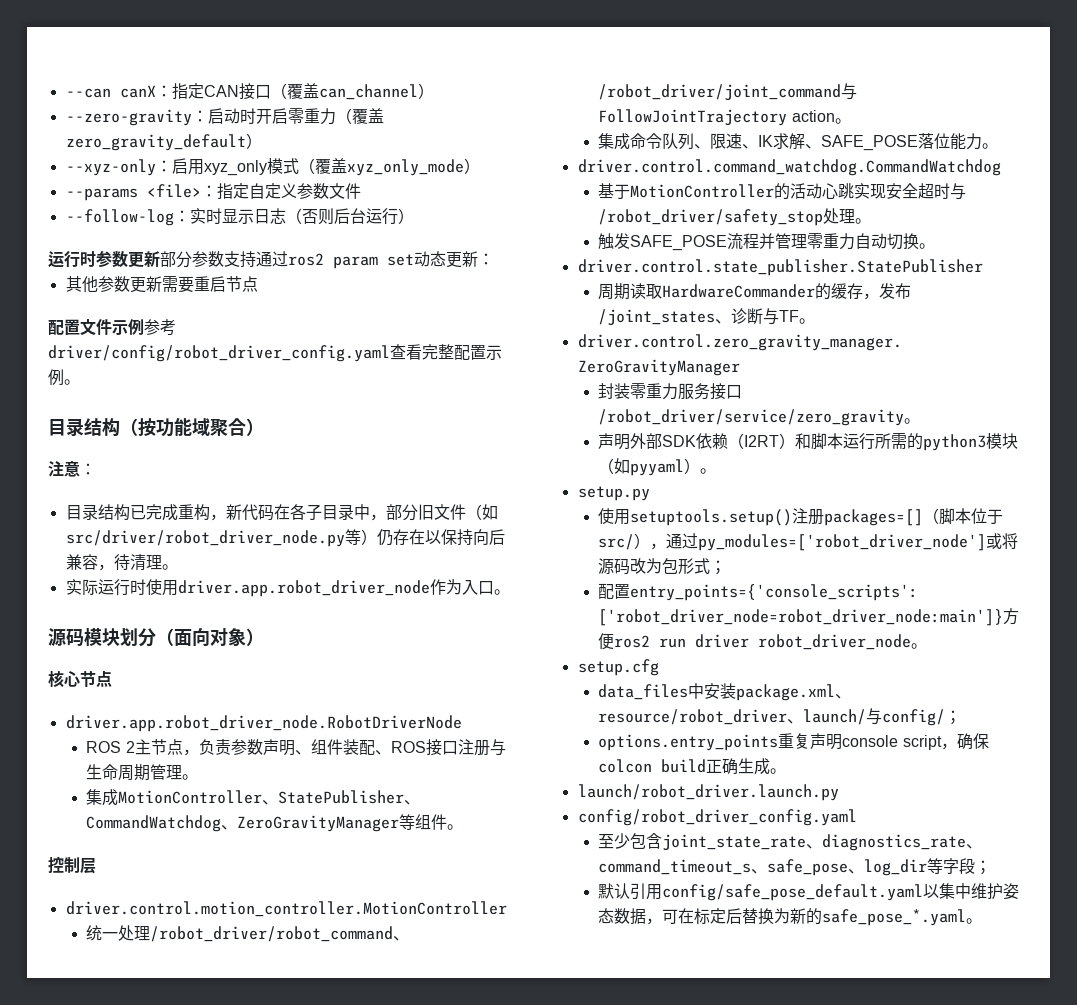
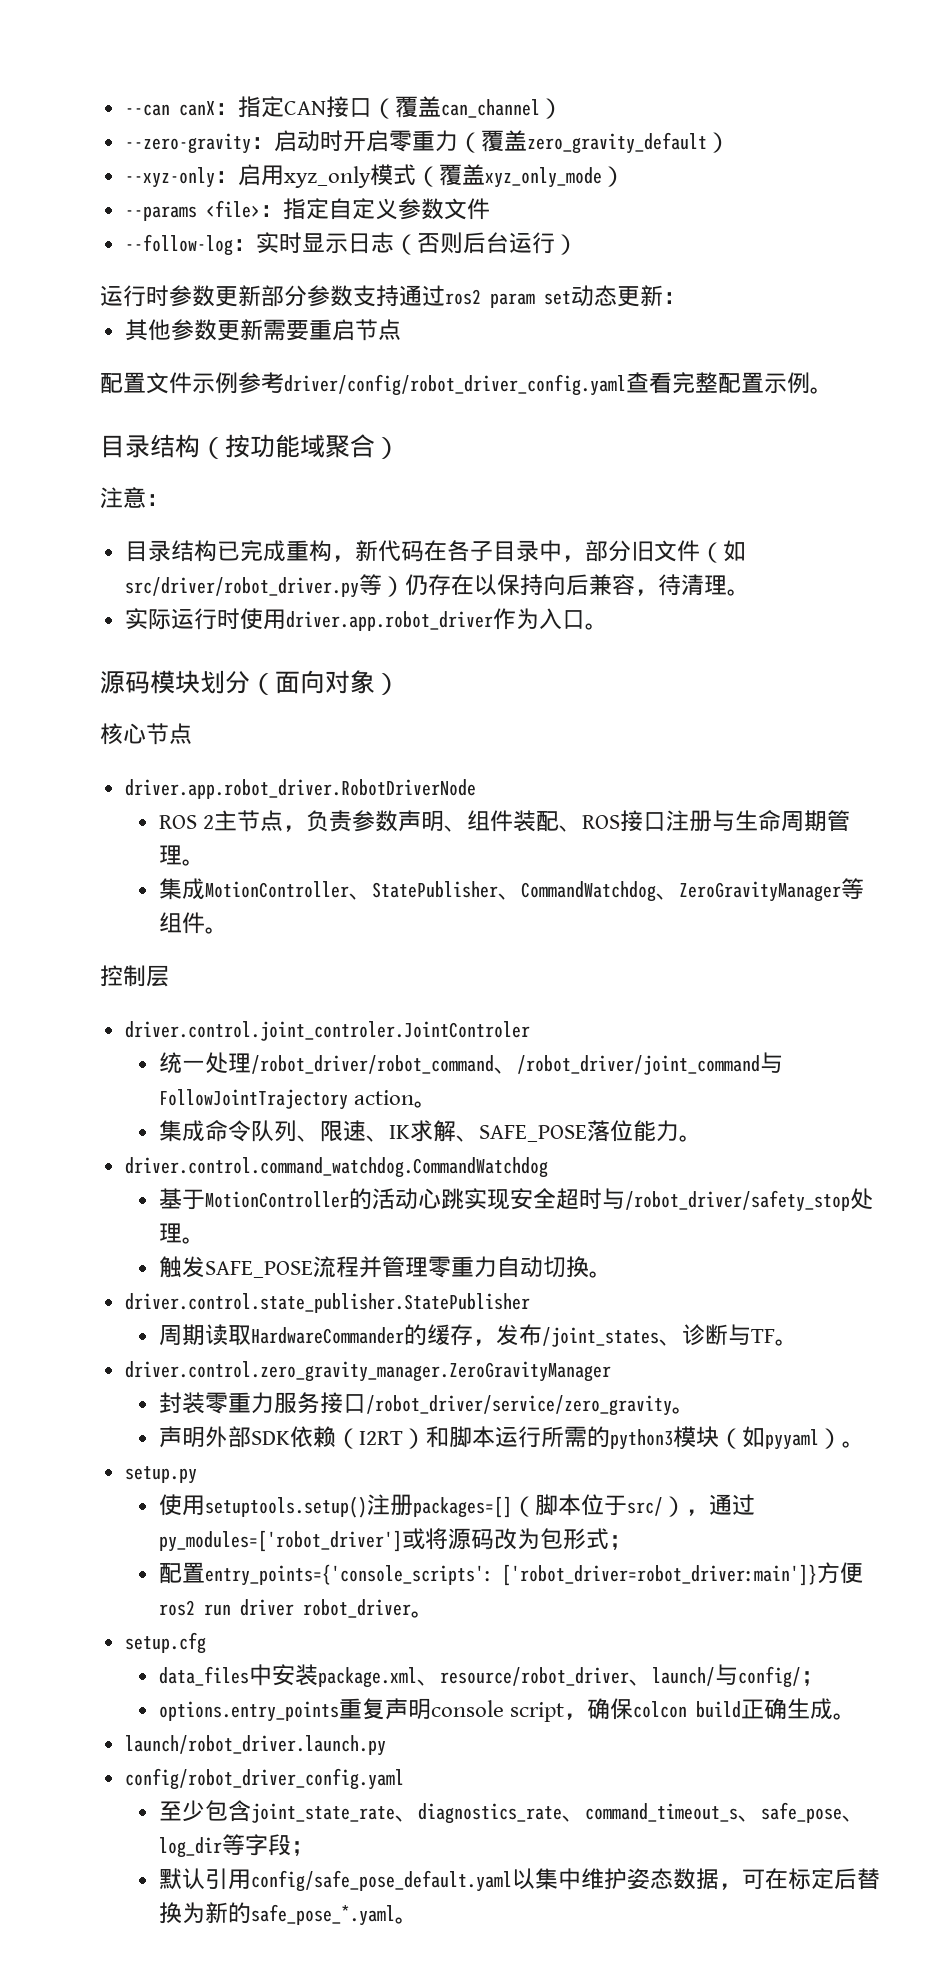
[65,530,345,547] src/driver/robot_driver_node.py -> [124,577,359,598] src/driver/robot_driver.py
[177,580,430,597] driver.app.robot_driver_node -> [285,611,493,631] driver.app.robot_driver
[65,715,462,732] driver.app.robot_driver_node.RobotDriverNode -> [124,779,476,799] driver.app.robot_driver.RobotDriverNode
[65,901,507,917] driver.control.motion_controller.MotionController -> [124,1021,530,1041] driver.control.joint_controler.JointControler
[698,534,987,551] py_modules=['robot_driver_node'] -> [159,1530,403,1552] py_modules=['robot_driver']
[598,609,1004,626] ['robot_driver_node=robot_driver_node:main']} -> [502,1564,818,1586] ['robot_driver=robot_driver:main']}
[758,634,912,650] robot_driver_node -> [303,1599,412,1618] robot_driver

